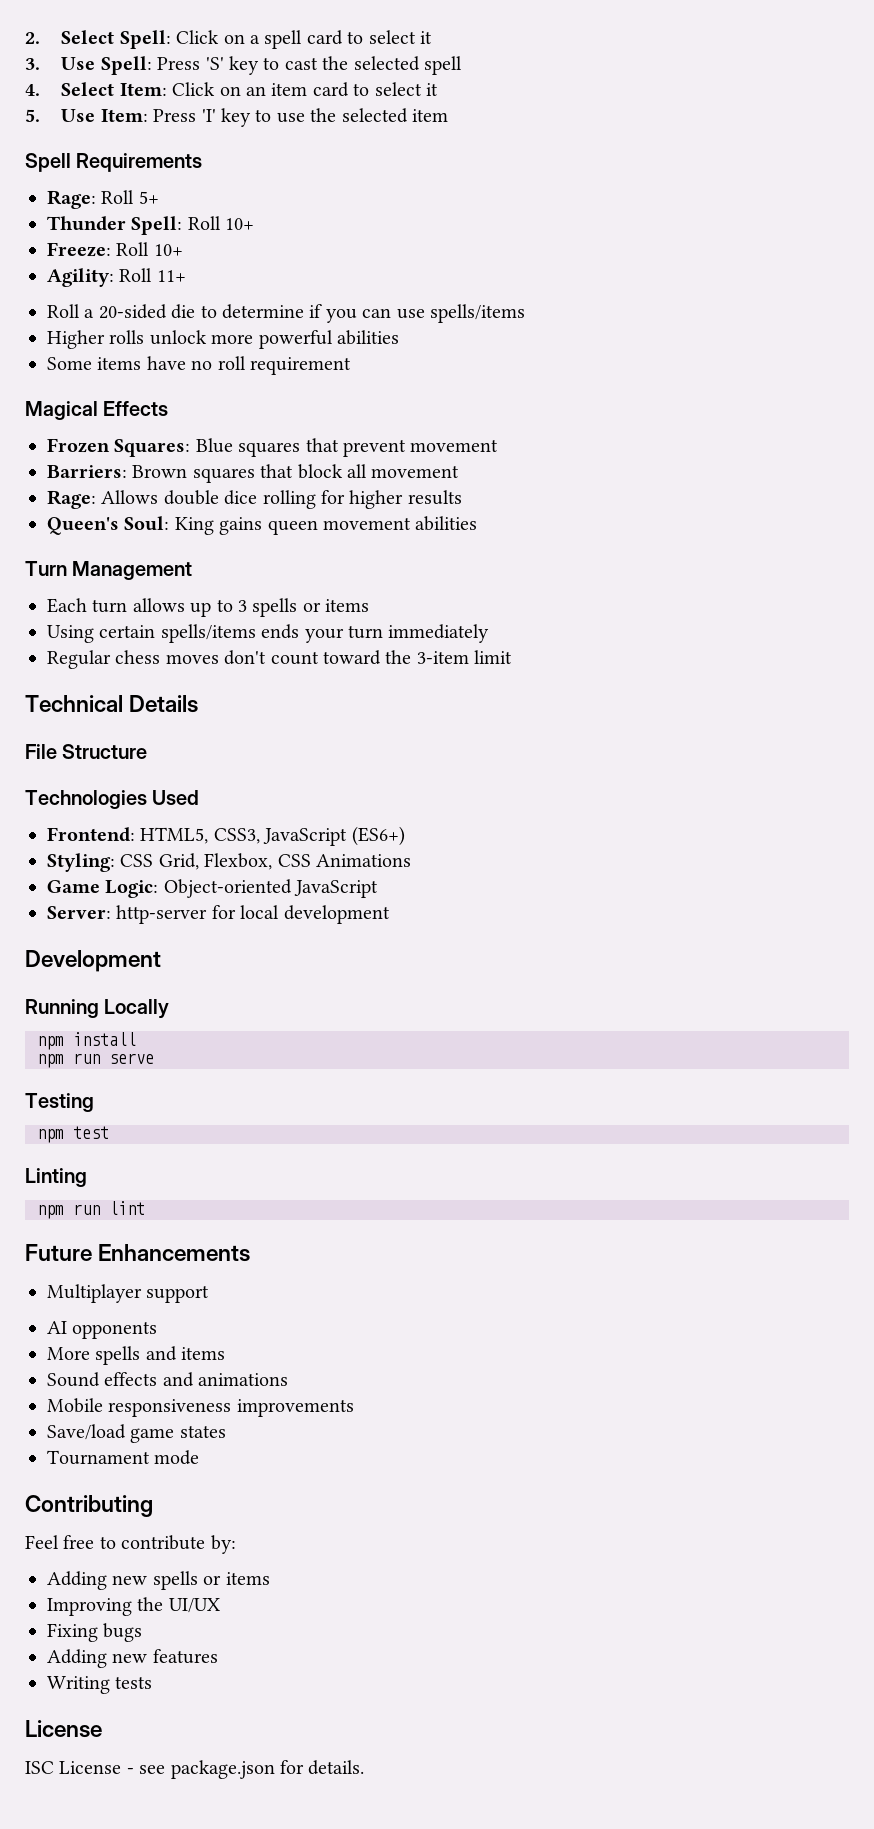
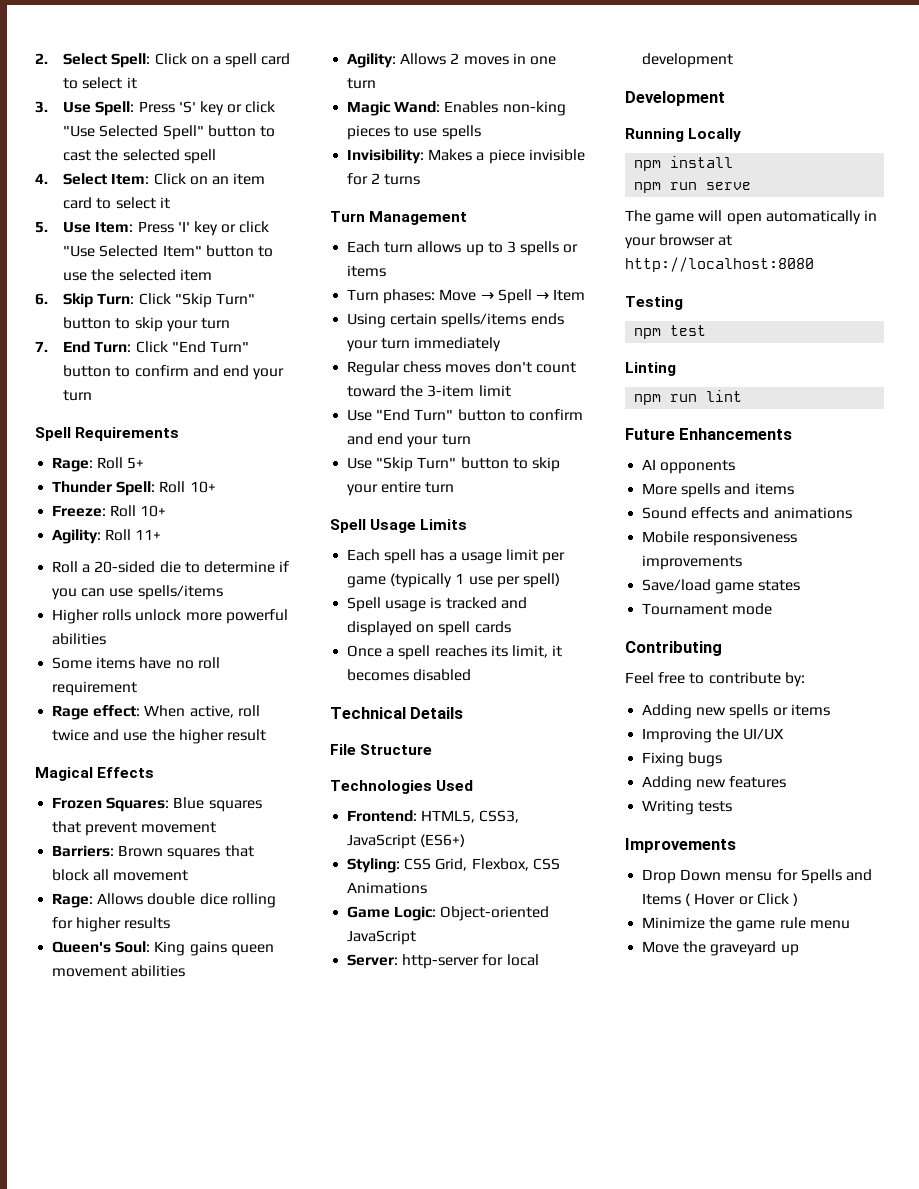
(259, 65) none -> [227,101,276,113] [63,125,256,140] or click "Use Selected Spell" button
(251, 117) none -> [221,221,270,233] [63,245,254,257] or click "Use Selected Item" button
(448, 115) none -> [35,293,255,308] [63,317,230,332] [35,341,249,353] [63,365,285,380] [63,390,93,401] // 6. Skip Turn: Click "Skip Turn" button to skip your turn // 7. End Turn: Click "End Turn" button to confirm and end your turn
(351, 366) none -> [52,705,260,720] [52,729,266,744] // Rage effect: When active, roll twice and use the higher result
(478, 523) none -> [347,53,556,68] [347,78,377,89] [347,101,566,116] [347,125,481,140] [347,149,585,164] [347,173,421,185] // Agility: Allows 2 moves in one turn // Magic Wand: Enables non-king pieces to use spells // Invisibility: Makes a piece invisible for 2 turns
(370, 605) none -> [347,289,586,304] // Turn phases: Move → Spell → Item
(513, 657) none -> [347,409,583,421] [347,433,471,448] [347,457,560,472] [347,481,455,496] [330,519,468,533] [347,549,566,564] [347,573,560,588] [347,597,527,612] [347,621,511,636] [347,645,563,660] [347,669,472,681] // Use "End Turn" button to confirm and end your turn // Use "Skip Turn" button to skip your entire turn // Spell Usage Limits // Each spell has a usage limit per game (typically 1 use per spell) // Spell usage is tracked and displayed on spell cards // Once a spell reaches its limit, it becomes disabled
(154, 1058) none -> [625,210,877,225] [625,234,733,249] [625,257,814,272] // The game will open automatically in your browser at http://localhost:8080
[47,1284,210,1303] // Multiplayer support -> (793, 434) none
[25,1720,102,1738] [25,1760,365,1779] License // ISC License - see package.json for details. -> [625,838,736,853] [642,869,872,884] [642,893,798,906] [642,917,850,932] [642,941,799,956] Improvements // Drop Down mensu for Spells and Items ( Hover or Click ) // Minimize the game rule menu // Move the graveyard up

